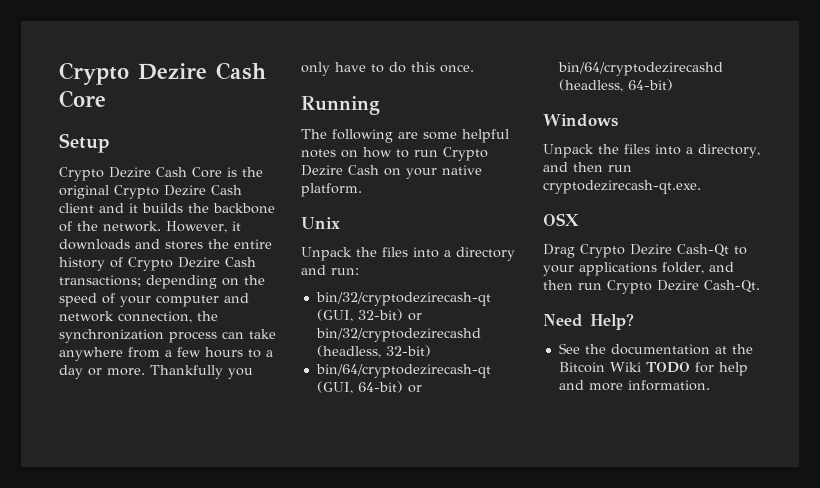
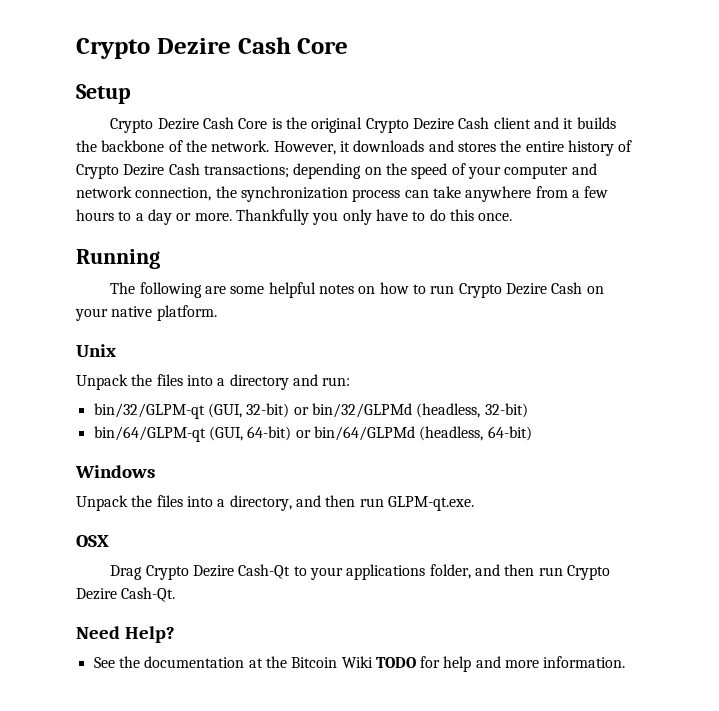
[315,292,491,306] bin/32/cryptodezirecash-qt -> [93,403,205,419] bin/32/GLPM-qt
[315,328,481,342] bin/32/cryptodezirecashd -> [311,403,412,418] bin/32/GLPMd
[315,364,491,378] bin/64/cryptodezirecash-qt -> [93,426,206,442] bin/64/GLPM-qt
[557,62,723,76] bin/64/cryptodezirecashd -> [313,426,415,441] bin/64/GLPMd
[543,180,701,194] cryptodezirecash-qt.exe. -> [387,496,474,511] GLPM-qt.exe.

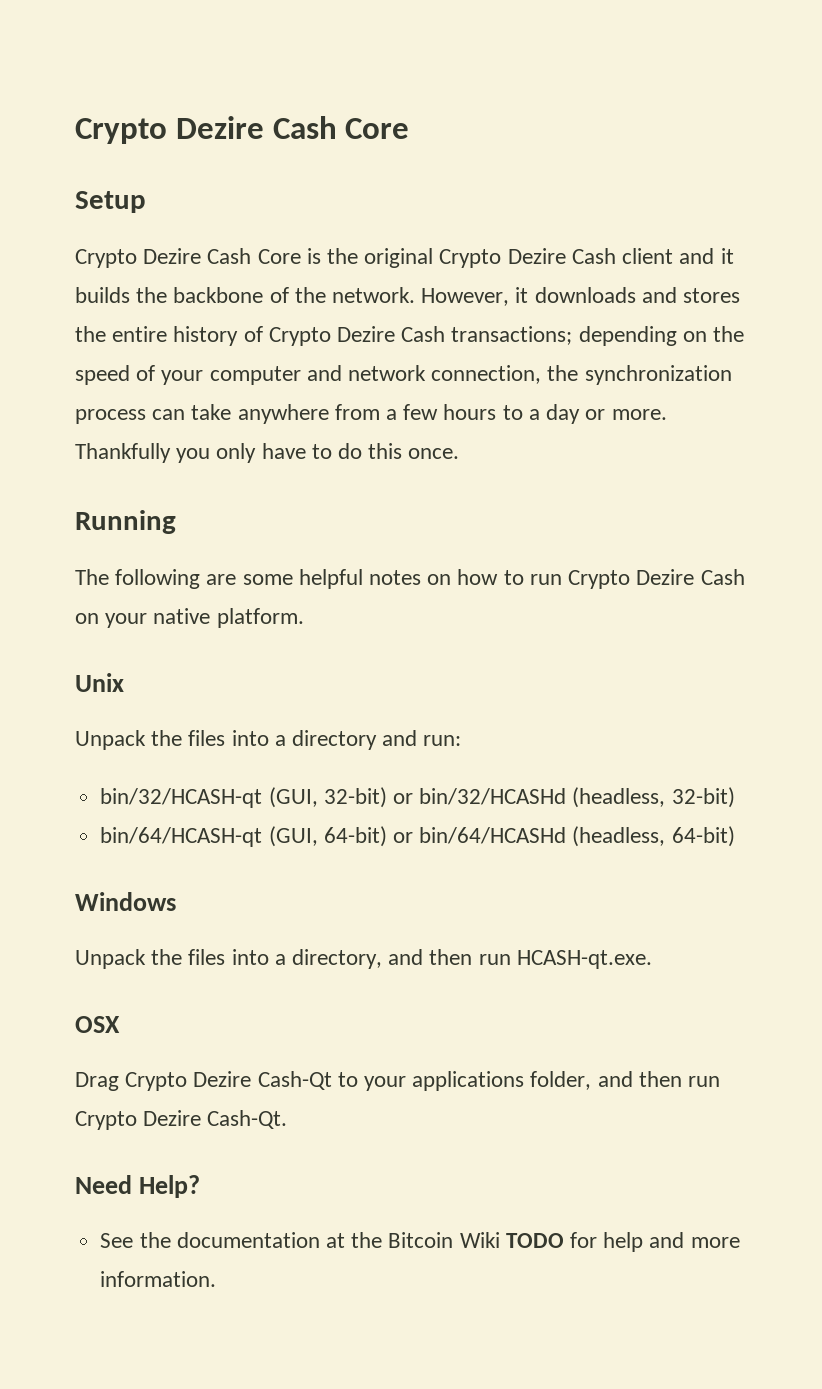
[93,403,205,419] bin/32/GLPM-qt -> [100,788,263,808] bin/32/HCASH-qt
[311,403,412,418] bin/32/GLPMd -> [419,788,567,805] bin/32/HCASHd
[93,426,206,442] bin/64/GLPM-qt -> [100,827,263,847] bin/64/HCASH-qt
[313,426,415,441] bin/64/GLPMd -> [419,827,567,844] bin/64/HCASHd
[387,496,474,511] GLPM-qt.exe. -> [516,950,652,969] HCASH-qt.exe.

